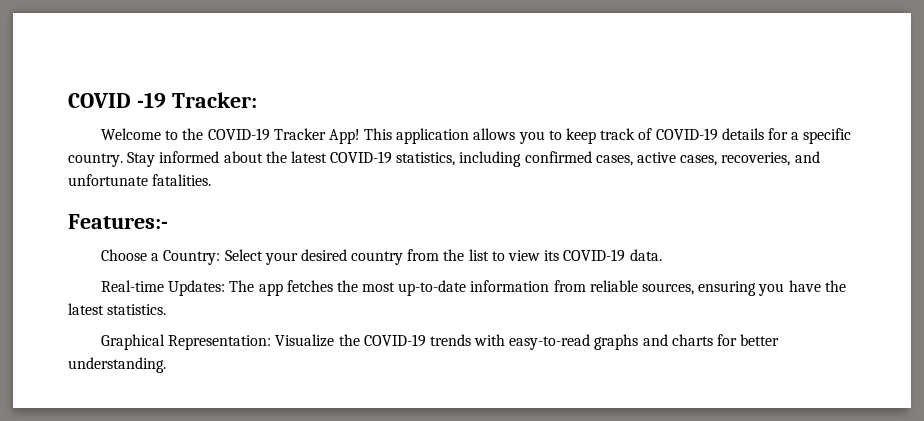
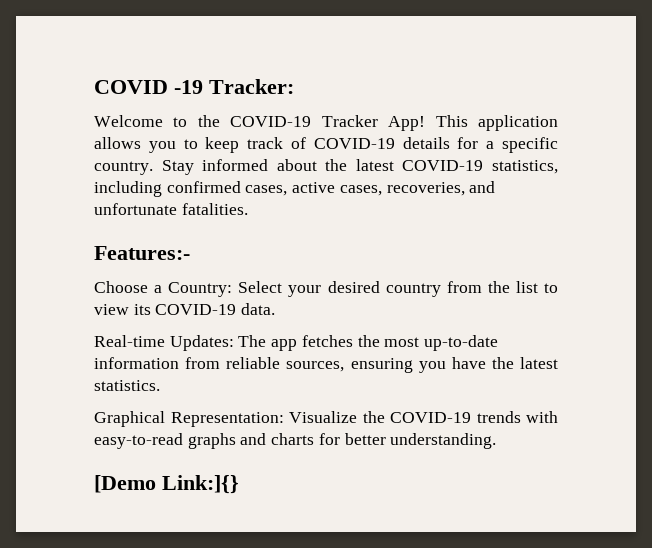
(166, 365) none -> [94,475,239,494] // [Demo Link:]{}

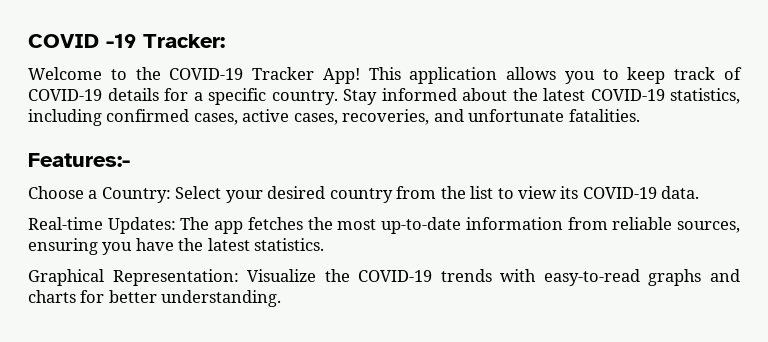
[94,475,239,494] // [Demo Link:]{} -> (282, 298) none

